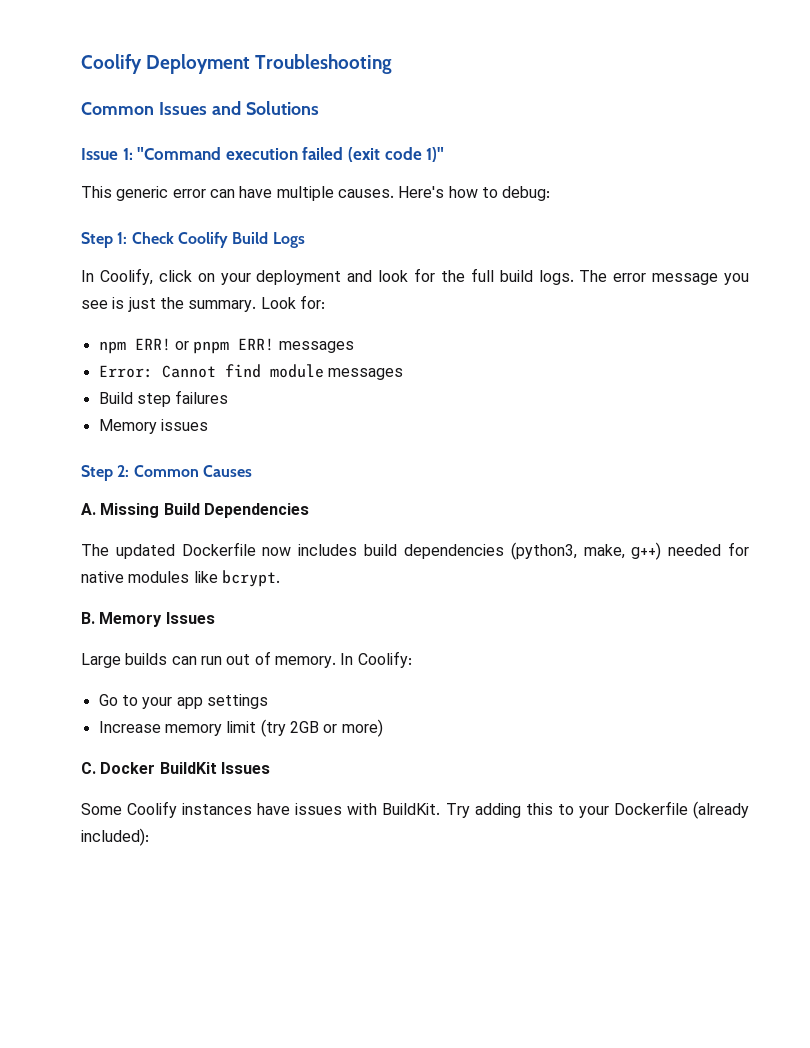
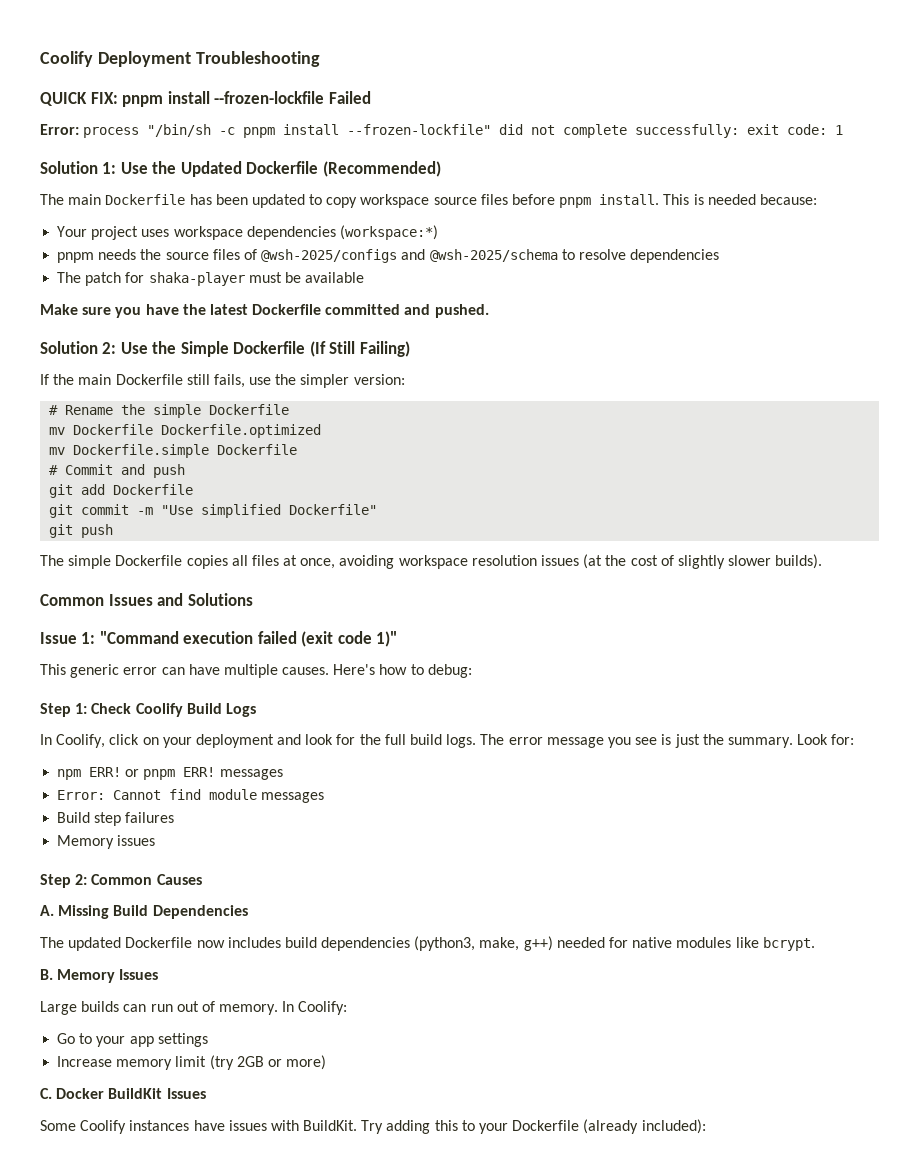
(393, 64) none -> [40,91,371,107] [40,124,844,138] [40,161,441,177] [40,194,817,208] [57,225,438,240] [57,249,720,263] [57,272,365,286] [40,304,489,318] [40,341,410,357] [40,374,405,388] [49,404,290,418] [49,424,322,438] [49,444,298,458] [49,464,186,478] [49,484,194,498] [49,504,378,518] [49,524,114,538] [40,554,823,569] // QUICK FIX: pnpm install --frozen-lockfile Failed // Error: process "/bin/sh -c pnpm install --frozen-lockfile" did not complete successfully: exit code: 1 // Solution 1: Use the Updated Dockerfile (Recommended) // The main Dockerfile has been updated to copy workspace source files before pnpm install. This is needed because: // Your project uses workspace dependencies (workspace:*) // pnpm needs the source files of @wsh-2025/configs and @wsh-2025/schema to resolve dependencies // The patch for shaka-player must be available // Make sure you have the latest Dockerfile committed and pushed. // Solution 2: Use the Simple Dockerfile (If Still Failing) // If the main Dockerfile still fails, use the simpler version: // # Rename the simple Dockerfile // mv Dockerfile Dockerfile.optimized // mv Dockerfile.simple Dockerfile // # Commit and push // git add Dockerfile // git commit -m "Use simplified Dockerfile" // git push // The simple Dockerfile copies all files at once, avoiding workspace resolution issues (at the cost of slightly slower builds).

